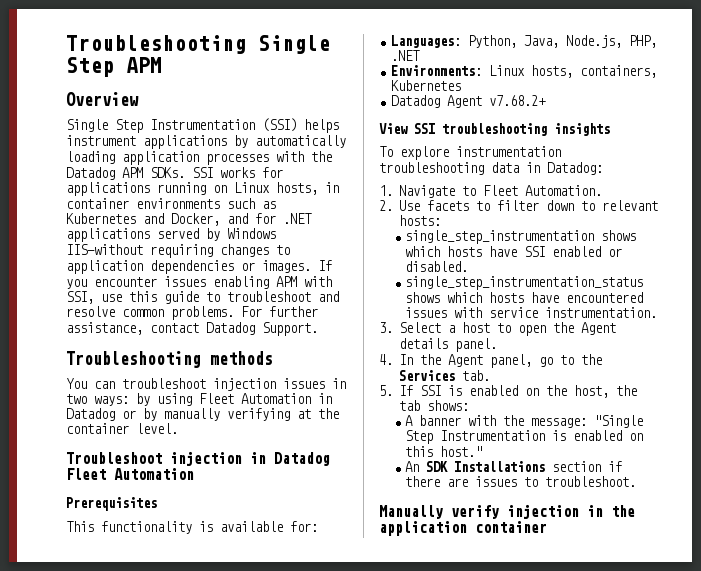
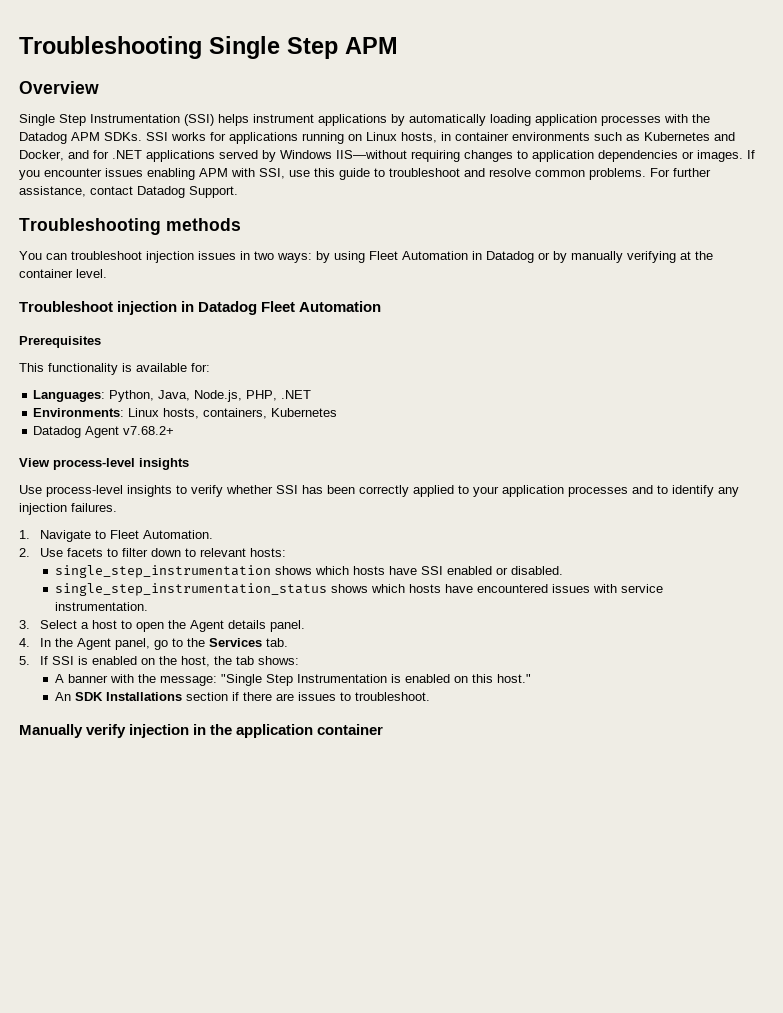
[414,123,547,136] SSI troubleshooting -> [53,458,135,470] process-level
[379,146,561,160] [379,162,603,175] To explore instrumentation troubleshooting data in Datadog: -> [19,485,739,497] [19,503,117,515] Use process-level insights to verify whether SSI has been correctly applied to your application processes and to identify any injection failures.

